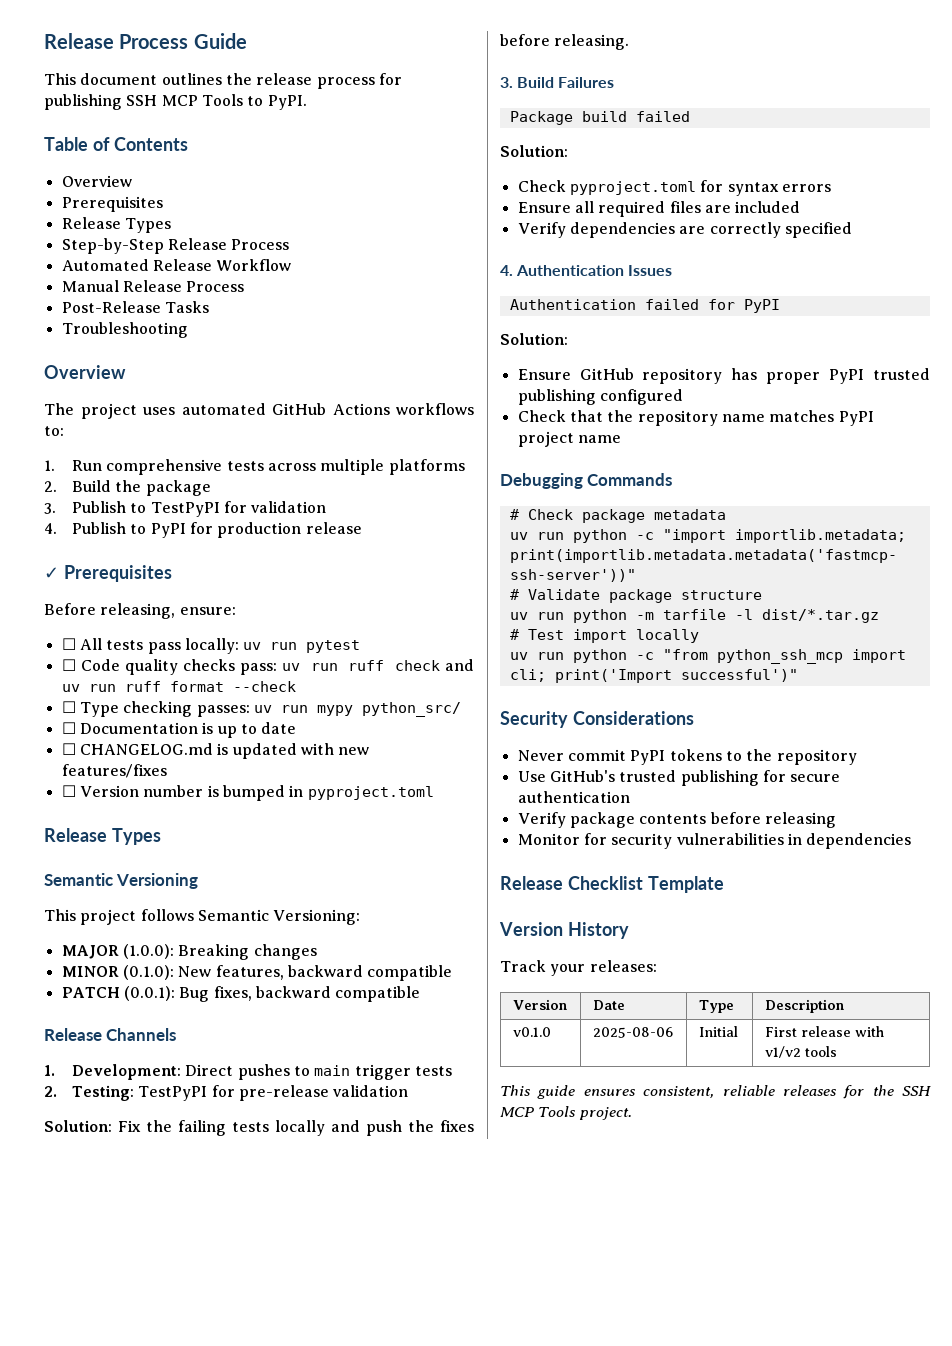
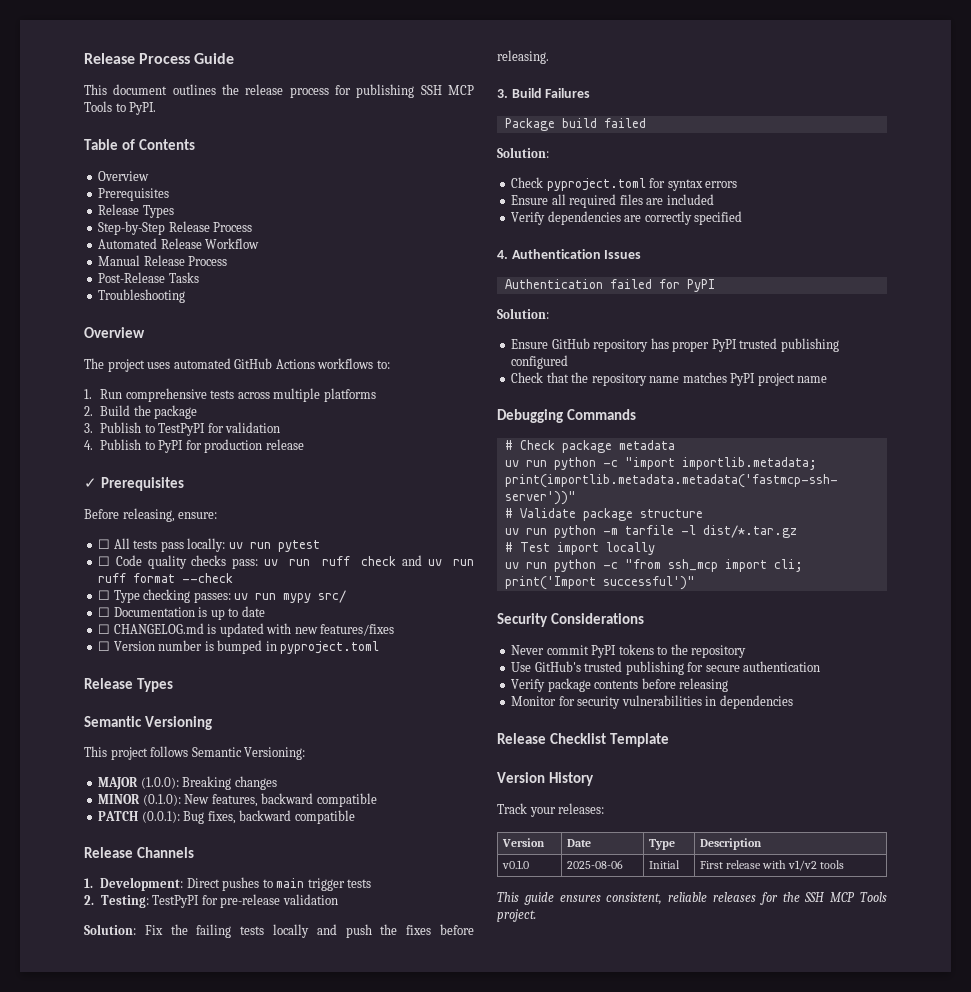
[361,702,461,717] python_src/ -> [318,590,347,603] src/
[716,649,843,664] python_ssh_mcp -> [667,559,718,572] ssh_mcp

